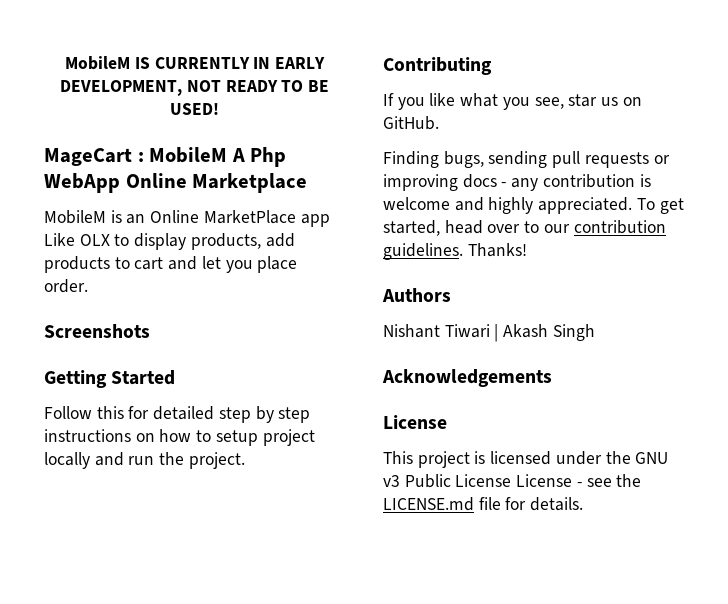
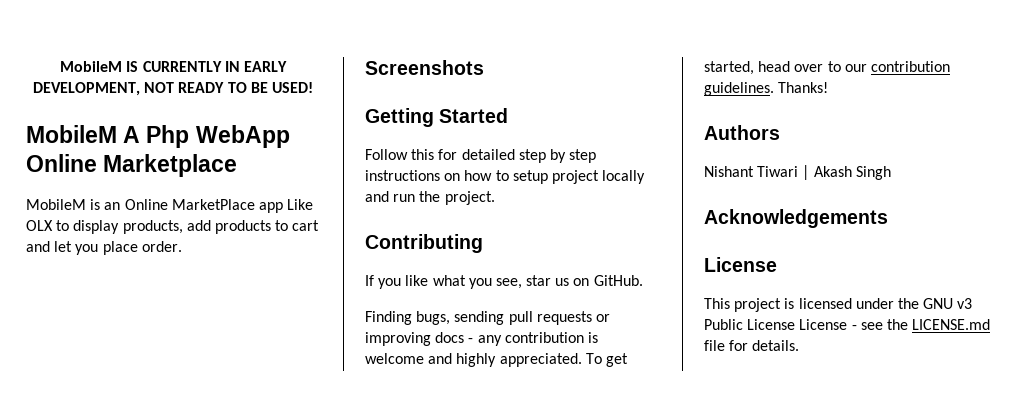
[44,148,144,166] MageCart : -> (313, 87) none

